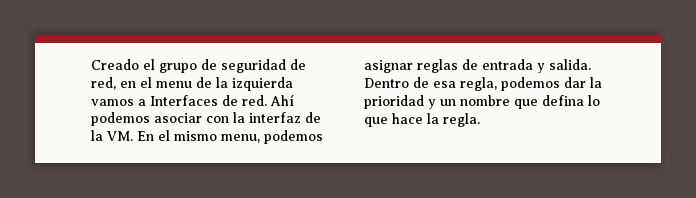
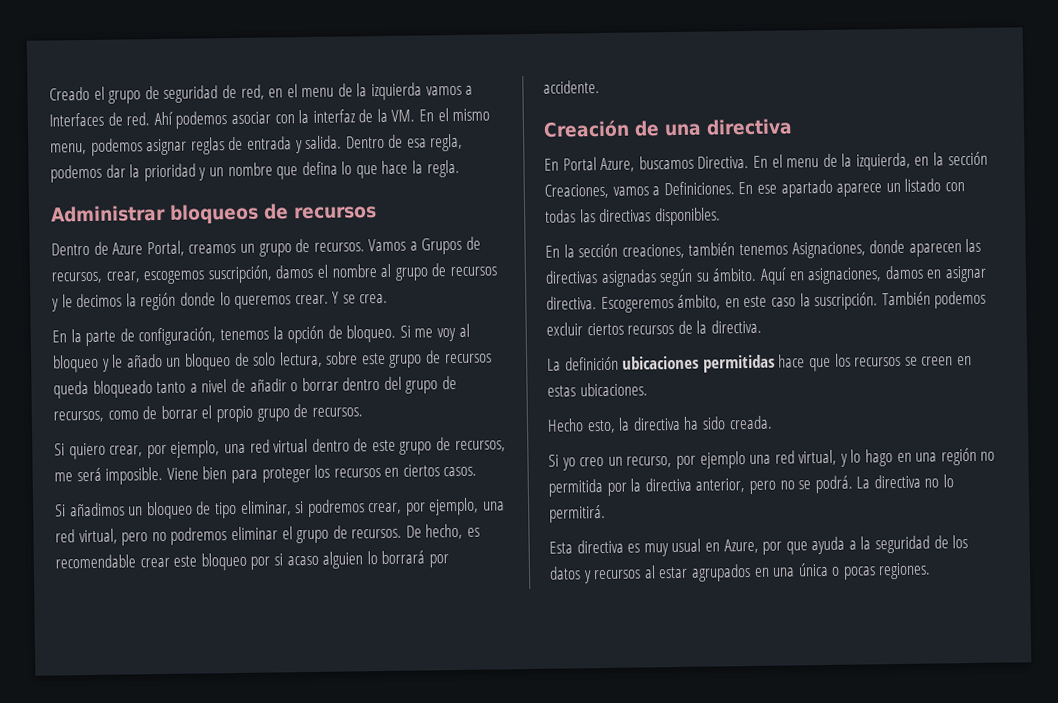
(480, 120) none -> [50,203,377,224] [51,236,482,257] [51,263,497,285] [51,291,389,312] [52,323,470,347] [53,350,492,373] [53,375,458,399] [53,404,363,423] [54,437,506,460] [54,464,478,485] [55,497,506,520] [55,523,481,546] [55,550,449,571] [543,80,600,94] [543,118,793,138] [544,151,988,173] [544,178,965,199] [545,207,721,226] [545,238,982,259] [545,265,987,288] [546,290,987,314] [546,319,762,336] [547,353,972,373] [547,382,648,397] [547,415,773,434] [548,447,996,471] [548,474,955,497] [549,504,606,523] [549,535,969,557] [549,562,932,584] // Administrar bloqueos de recursos // Dentro de Azure Portal, creamos un grupo de recursos. Vamos a Grupos de recursos, crear, escogemos suscripción, damos el nombre al grupo de recursos y le decimos la región donde lo queremos crear. Y se crea. // En la parte de configuración, tenemos la opción de bloqueo. Si me voy al bloqueo y le añado un bloqueo de solo lectura, sobre este grupo de recursos queda bloqueado tanto a nivel de añadir o borrar dentro del grupo de recursos, como de borrar el propio grupo de recursos. // Si quiero crear, por ejemplo, una red virtual dentro de este grupo de recursos, me será imposible. Viene bien para proteger los recursos en ciertos casos. // Si añadimos un bloqueo de tipo eliminar, si podremos crear, por ejemplo, una red virtual, pero no podremos eliminar el grupo de recursos. De hecho, es recomendable crear este bloqueo por si acaso alguien lo borrará por accidente. // Creación de una directiva // En Portal Azure, buscamos Directiva. En el menu de la izquierda, en la sección Creaciones, vamos a Definiciones. En ese apartado aparece un listado con todas las directivas disponibles. // En la sección creaciones, también tenemos Asignaciones, donde aparecen las directivas asignadas según su ámbito. Aquí en asignaciones, damos en asignar directiva. Escogeremos ámbito, en este caso la suscripción. También podemos excluir ciertos recursos de la directiva. // La definición ubicaciones permitidas hace que los recursos se creen en estas ubicaciones. // Hecho esto, la directiva ha sido creada. // Si yo creo un recurso, por ejemplo una red virtual, y lo hago en una región no permitida por la directiva anterior, pero no se podrá. La directiva no lo permitirá. // Esta directiva es muy usual en Azure, por que ayuda a la seguridad de los datos y recursos al estar agrupados en una única o pocas regiones.

